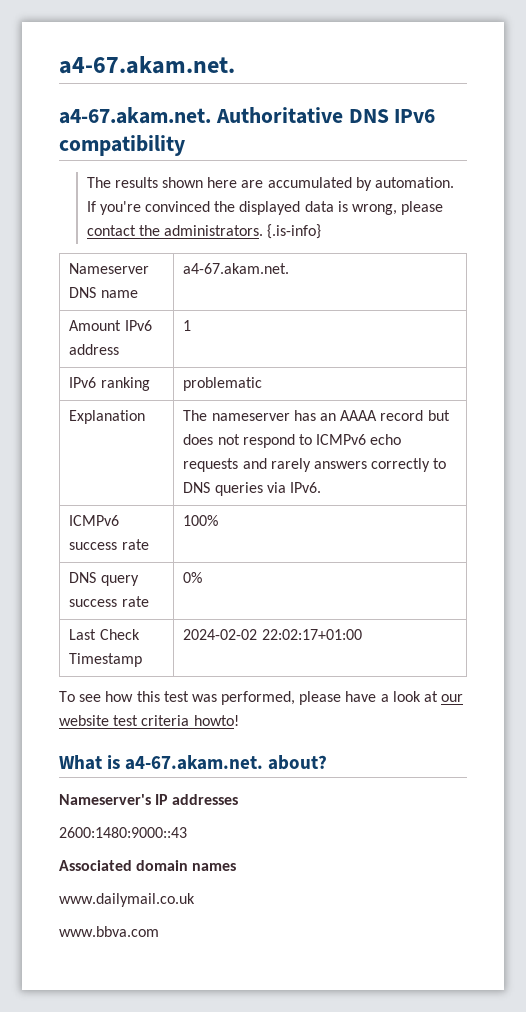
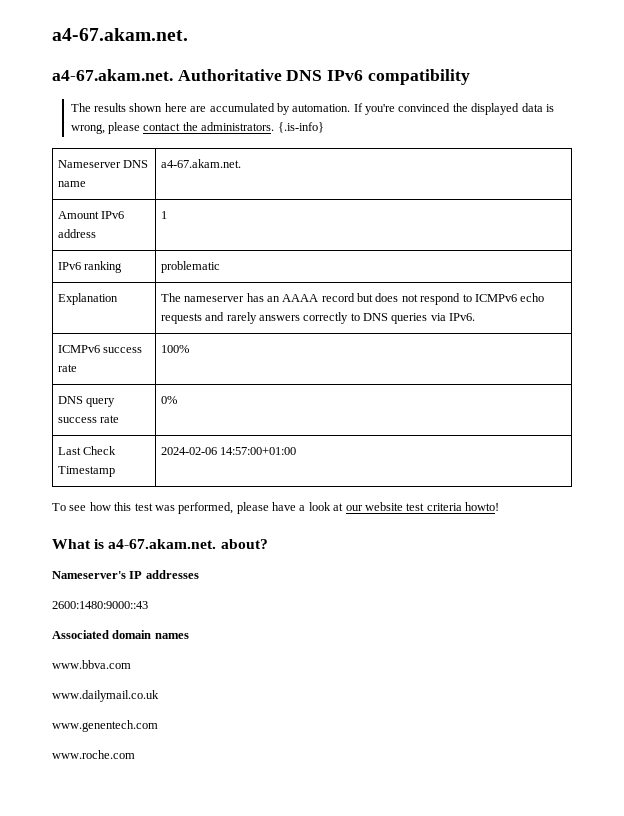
[183,629,362,640] 2024-02-02 22:02:17+01:00 -> [160,447,297,455] 2024-02-06 14:57:00+01:00
(237, 867) none -> [52,660,131,669] // www.bbva.com
[59,926,159,937] www.bbva.com -> [52,720,158,732] [52,750,135,759] www.genentech.com // www.roche.com

